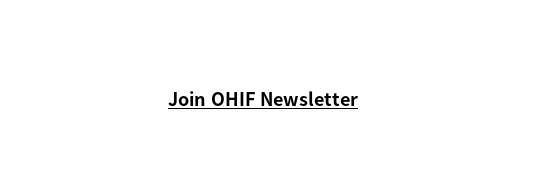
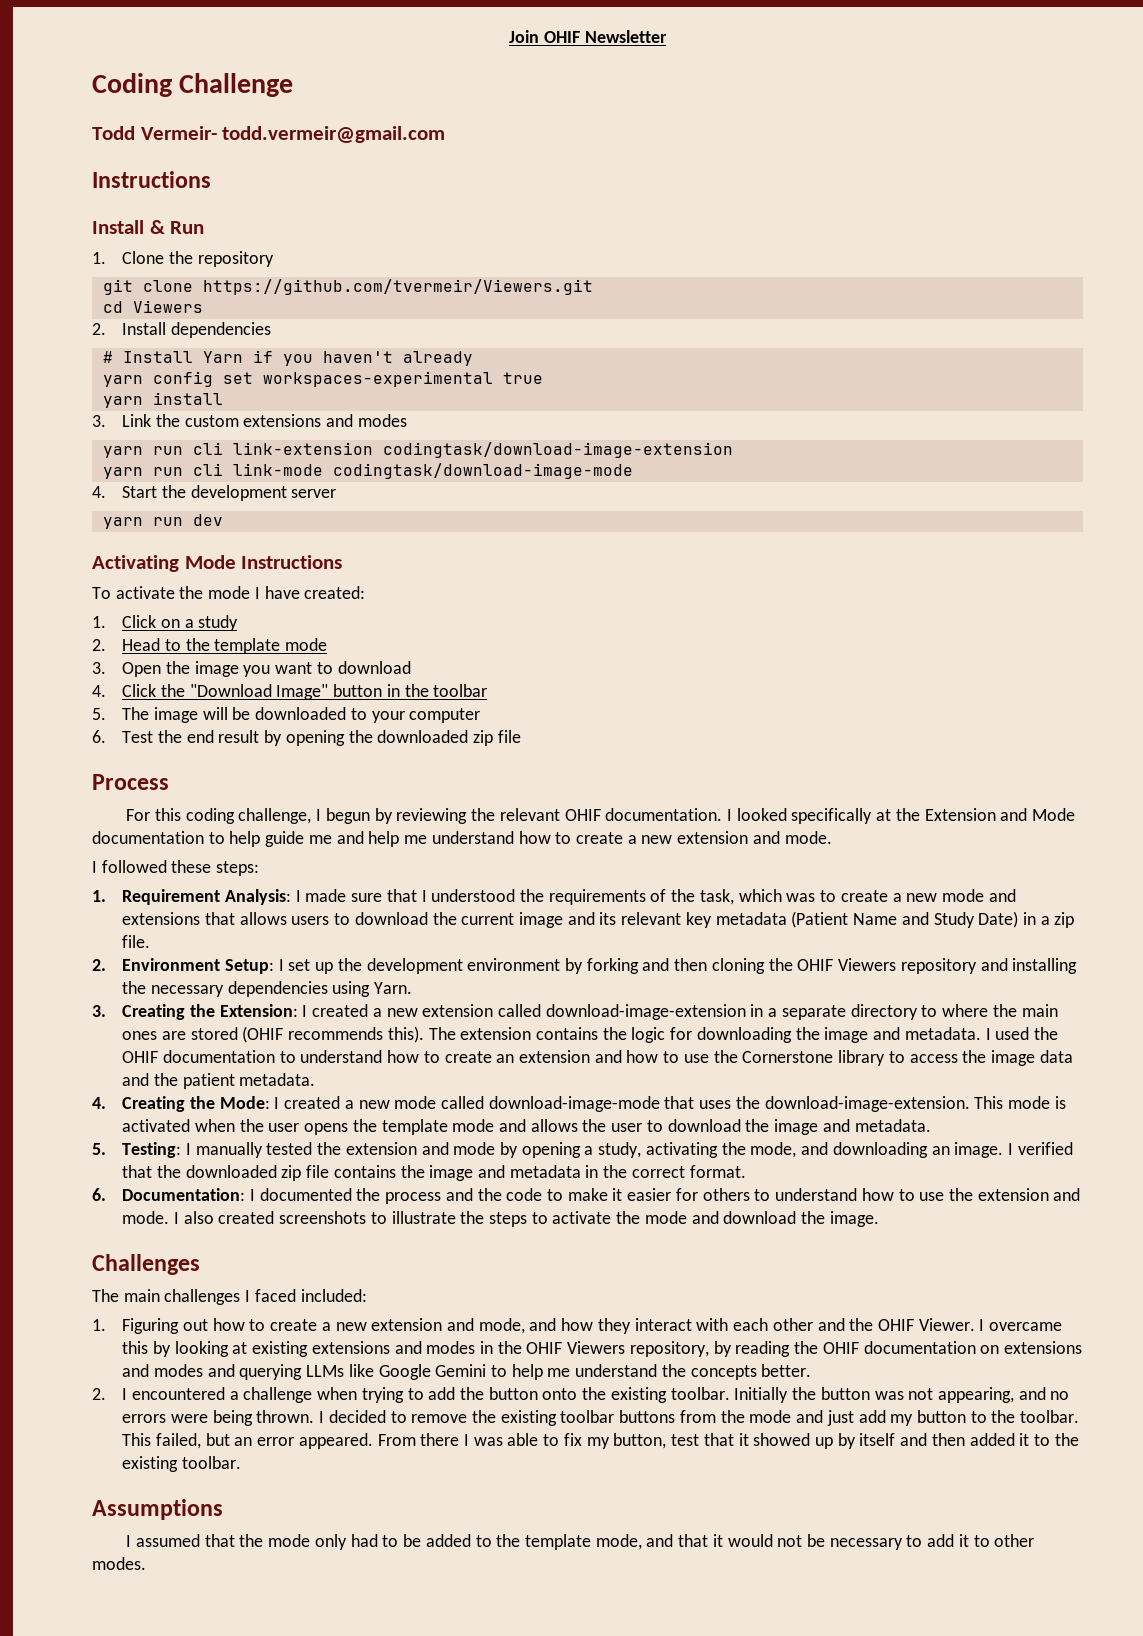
(359, 98) none -> [92,73,294,97] [92,126,446,143] [92,171,211,188] [92,220,205,234] [92,251,274,267] [102,279,593,295] [102,300,203,313] [92,322,271,338] [102,350,473,366] [102,371,543,387] [102,392,223,408] [92,414,407,427] [102,442,733,458] [102,463,633,479] [92,485,337,501] [102,514,223,529] [92,555,343,572] [92,586,366,599] [92,615,239,631] [92,638,328,654] [92,661,411,677] [92,684,488,700] [92,707,481,723] [92,730,521,746] [92,774,169,790] [126,808,1076,824] [92,831,832,847] [92,860,260,876] [92,889,1016,905] [122,911,1075,928] [122,935,151,948] [92,958,1078,974] [122,981,413,997] [92,1004,1058,1020] [122,1026,1058,1043] [122,1050,1073,1066] [122,1073,316,1089] [92,1096,1066,1112] [122,1119,931,1135] [92,1142,1073,1158] [122,1165,746,1181] [92,1188,1081,1204] [122,1211,879,1227] [92,1254,200,1275] [92,1289,367,1305] [92,1318,1063,1334] [122,1341,1082,1357] [122,1364,812,1380] [92,1387,1070,1403] [122,1410,1080,1426] [122,1433,1079,1449] [122,1456,241,1472] [92,1499,223,1520] [126,1534,1035,1550] [92,1557,146,1570] // Coding Challenge // Todd Vermeir- todd.vermeir@gmail.com // Instructions // Install & Run // 1. Clone the repository // git clone https://github.com/tvermeir/Viewers.git // cd Viewers // 2. Install dependencies // # Install Yarn if you haven't already // yarn config set workspaces-experimental true // yarn install // 3. Link the custom extensions and modes // yarn run cli link-extension codingtask/download-image-extension // yarn run cli link-mode codingtask/download-image-mode // 4. Start the development server // yarn run dev // Activating Mode Instructions // To activate the mode I have created: // 1. Click on a study // 2. Head to the template mode // 3. Open the image you want to download // 4. Click the "Download Image" button in the toolbar // 5. The image will be downloaded to your computer // 6. Test the end result by opening the downloaded zip file // Process // For this coding challenge, I begun by reviewing the relevant OHIF documentation. I looked specifically at the Extension and Mode documentation to help guide me and help me understand how to create a new extension and mode. // I followed these steps: // 1. Requirement Analysis: I made sure that I understood the requirements of the task, which was to create a new mode and extensions that allows users to download the current image and its relevant key metadata (Patient Name and Study Date) in a zip file. // 2. Environment Setup: I set up the development environment by forking and then cloning the OHIF Viewers repository and installing the necessary dependencies using Yarn. // 3. Creating the Extension: I created a new extension called download-image-extension in a separate directory to where the main ones are stored (OHIF recommends this). The extension contains the logic for downloading the image and metadata. I used the OHIF documentation to understand how to create an extension and how to use the Cornerstone library to access the image data and the patient metadata. // 4. Creating the Mode: I created a new mode called download-image-mode that uses the download-image-extension. This mode is activated when the user opens the template mode and allows the user to download the image and metadata. // 5. Testing: I manually tested the extension and mode by opening a study, activating the mode, and downloading an image. I verified that the downloaded zip file contains the image and metadata in the correct format. // 6. Documentation: I documented the process and the code to make it easier for others to understand how to use the extension and mode. I also created screenshots to illustrate the steps to activate the mode and download the image. // Challenges // The main challenges I faced included: // 1. Figuring out how to create a new extension and mode, and how they interact with each other and the OHIF Viewer. I overcame this by looking at existing extensions and modes in the OHIF Viewers repository, by reading the OHIF documentation on extensions and modes and querying LLMs like Google Gemini to help me understand the concepts better. // 2. I encountered a challenge when trying to add the button onto the existing toolbar. Initially the button was not appearing, and no errors were being thrown. I decided to remove the existing toolbar buttons from the mode and just add my button to the toolbar. This failed, but an error appeared. From there I was able to fix my button, test that it showed up by itself and then added it to the existing toolbar. // Assumptions // I assumed that the mode only had to be added to the template mode, and that it would not be necessary to add it to other modes.

